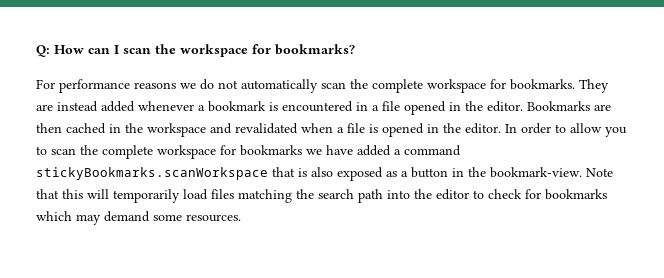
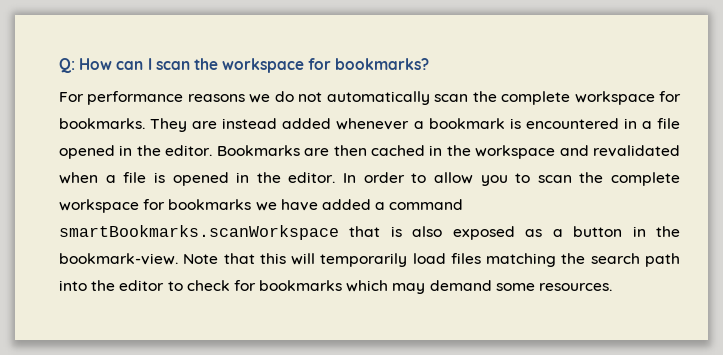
[36,167,268,180] stickyBookmarks.scanWorkspace -> [59,225,339,240] smartBookmarks.scanWorkspace

